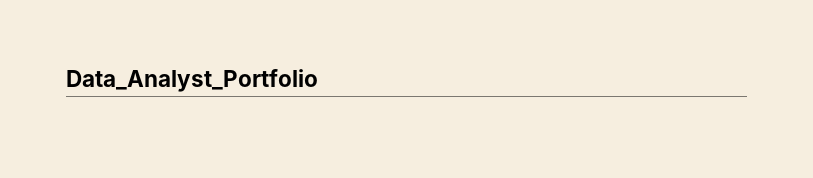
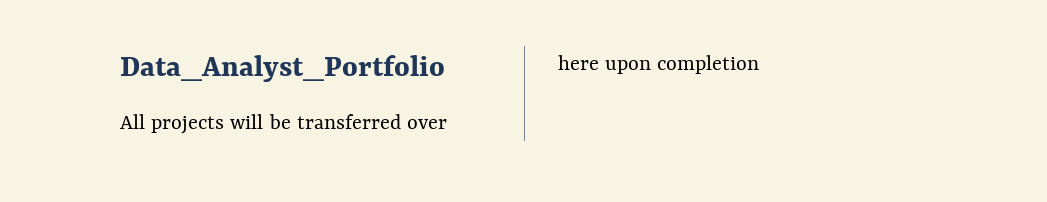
(318, 80) none -> [120,114,448,134] [558,55,760,74] // All projects will be transferred over here upon completion

